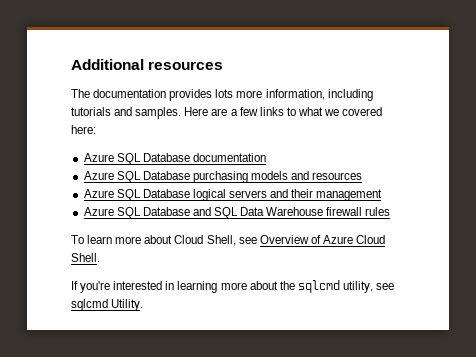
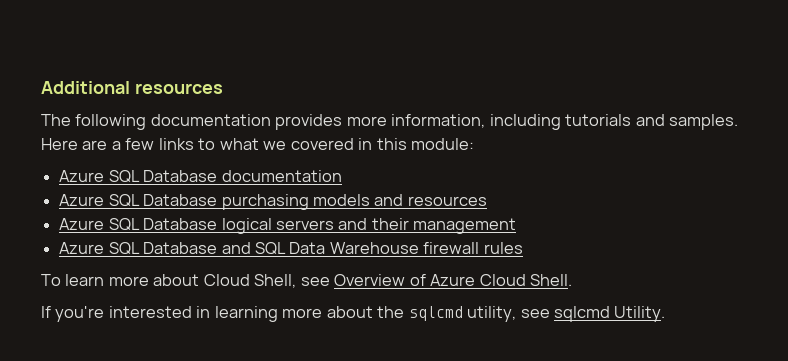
(90, 93) none -> [75,114,147,130] following
[215,89,234,98] lots -> (343, 122) none
[71,125,96,134] here: -> [358,138,475,150] in this module:

